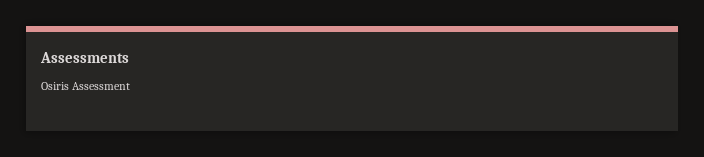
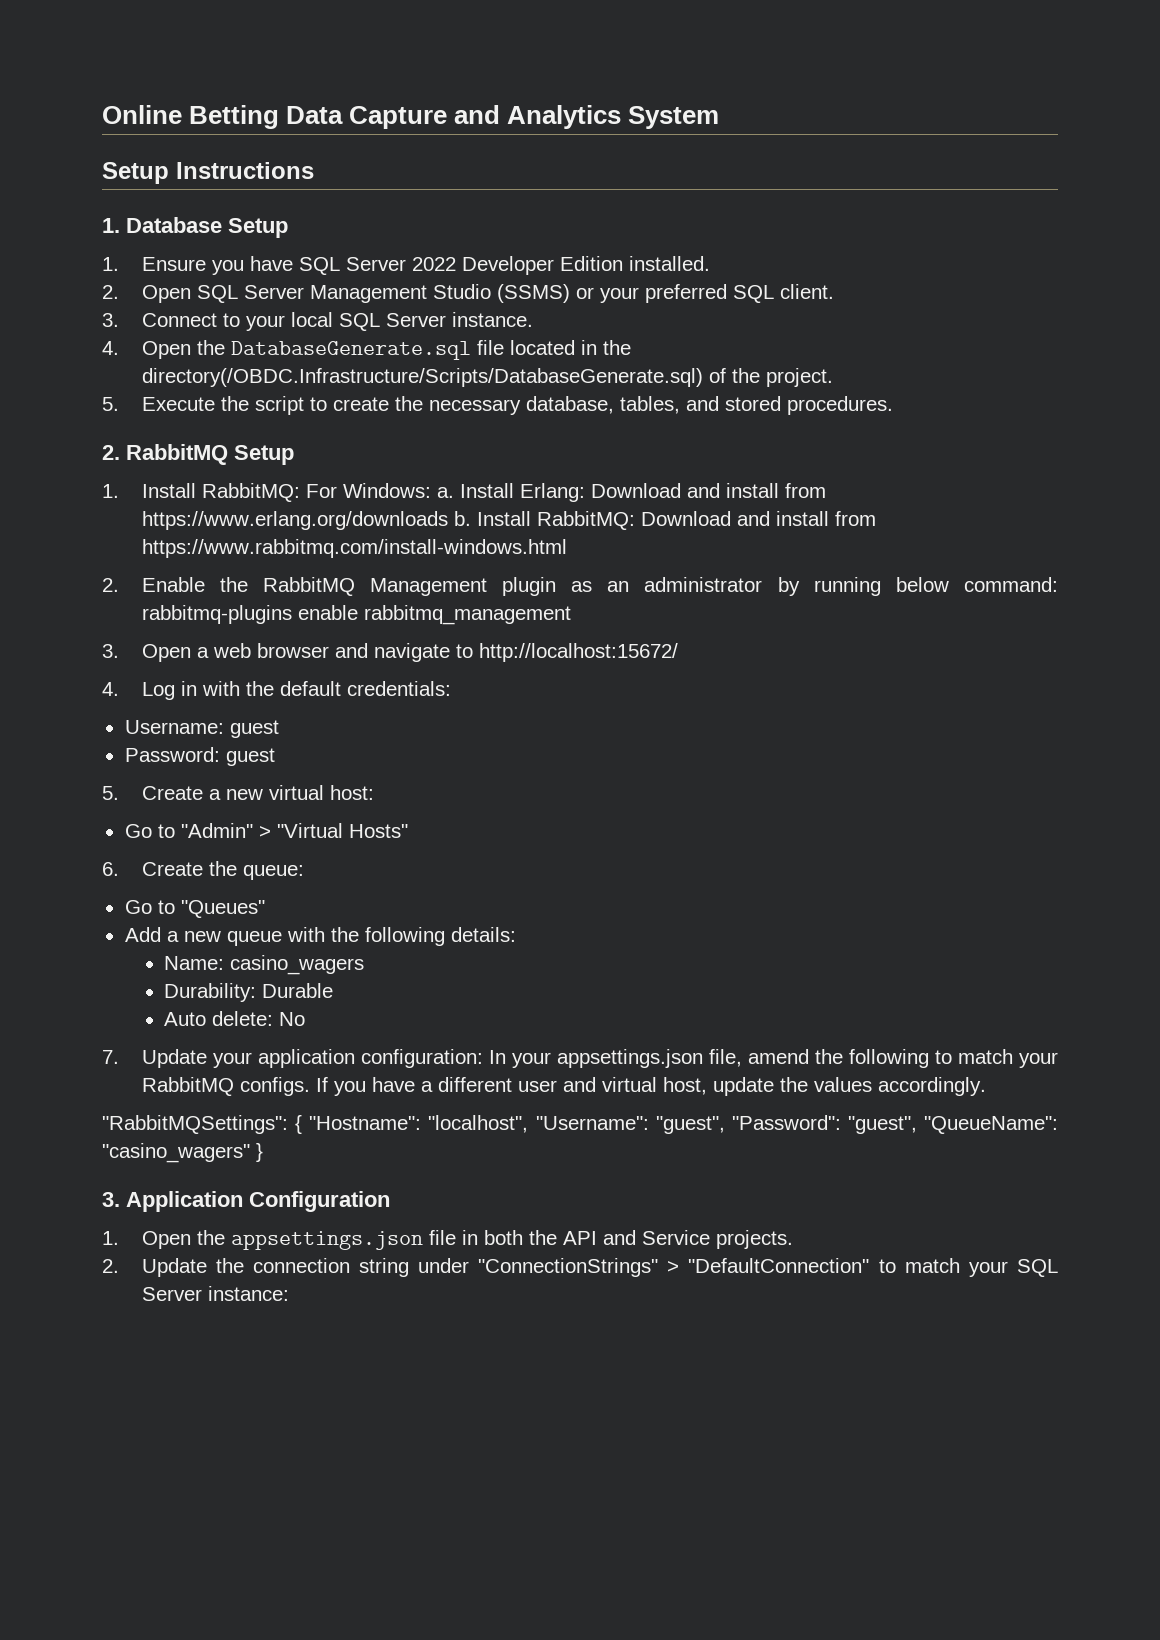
[40,52,129,63] [41,82,131,90] Assessments // Osiris Assessment -> [102,105,720,129] [102,162,314,184] [102,217,288,238] [102,256,710,275] [102,284,834,303] [102,312,533,331] [102,340,631,360] [141,368,833,387] [102,396,893,415] [102,444,294,465] [102,483,826,502] [141,511,876,530] [141,539,567,558] [102,577,1058,596] [141,605,571,625] [102,643,678,662] [102,681,451,700] [124,720,279,738] [124,747,275,766] [102,785,374,800] [124,823,408,838] [102,861,304,880] [124,900,265,918] [124,927,516,946] [164,955,365,975] [164,983,334,1002] [164,1011,306,1026] [102,1049,1058,1068] [141,1077,986,1096] [102,1115,1058,1134] [102,1143,263,1163] [102,1191,390,1212] [102,1230,793,1250] [102,1258,1058,1277] [141,1286,289,1301] Online Betting Data Capture and Analytics System // Setup Instructions // 1. Database Setup // 1. Ensure you have SQL Server 2022 Developer Edition installed. // 2. Open SQL Server Management Studio (SSMS) or your preferred SQL client. // 3. Connect to your local SQL Server instance. // 4. Open the DatabaseGenerate.sql file located in the directory(/OBDC.Infrastructure/Scripts/DatabaseGenerate.sql) of the project. // 5. Execute the script to create the necessary database, tables, and stored procedures. // 2. RabbitMQ Setup // 1. Install RabbitMQ: For Windows: a. Install Erlang: Download and install from https://www.erlang.org/downloads b. Install RabbitMQ: Download and install from https://www.rabbitmq.com/install-windows.html // 2. Enable the RabbitMQ Management plugin as an administrator by running below command: rabbitmq-plugins enable rabbitmq_management // 3. Open a web browser and navigate to http://localhost:15672/ // 4. Log in with the default credentials: // Username: guest // Password: guest // 5. Create a new virtual host: // Go to "Admin" > "Virtual Hosts" // 6. Create the queue: // Go to "Queues" // Add a new queue with the following details: // Name: casino_wagers // Durability: Durable // Auto delete: No // 7. Update your application configuration: In your appsettings.json file, amend the following to match your RabbitMQ configs. If you have a different user and virtual host, update the values accordingly. // "RabbitMQSettings": { "Hostname": "localhost", "Username": "guest", "Password": "guest", "QueueName": "casino_wagers" } // 3. Application Configuration // 1. Open the appsettings.json file in both the API and Service projects. // 2. Update the connection string under "ConnectionStrings" > "DefaultConnection" to match your SQL Server instance:

